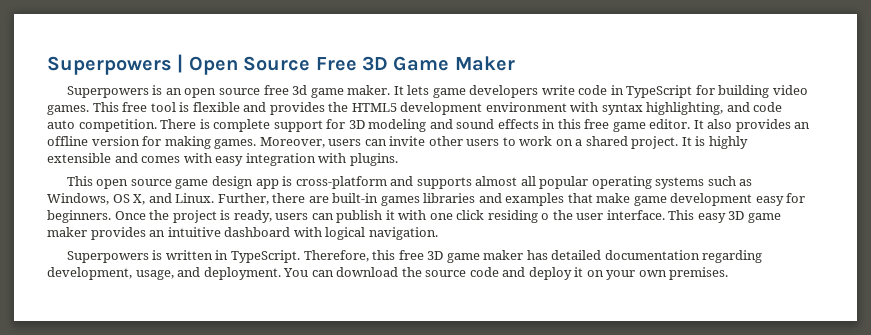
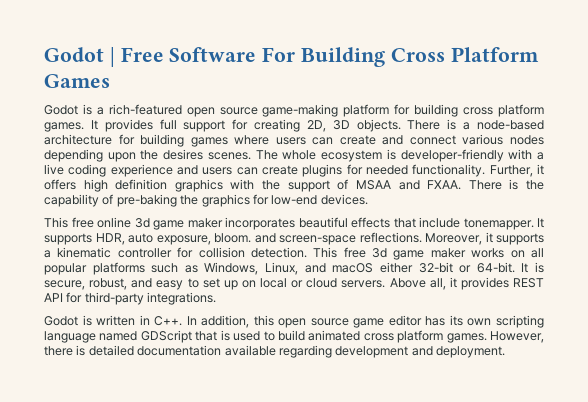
[47,54,515,75] [66,85,808,98] [47,102,783,115] [47,119,811,132] [47,136,748,149] [47,153,398,166] [66,176,753,189] [47,193,806,206] [47,210,781,223] [47,227,438,240] [66,250,763,263] [47,267,729,280] Superpowers | Open Source Free 3D Game Maker // Superpowers is an open source free 3d game maker. It lets game developers write code in TypeScript for building video games. This free tool is flexible and provides the HTML5 development environment with syntax highlighting, and code auto competition. There is complete support for 3D modeling and sound effects in this free game editor. It also provides an offline version for making games. Moreover, users can invite other users to work on a shared project. It is highly extensible and comes with easy integration with plugins. // This open source game design app is cross-platform and supports almost all popular operating systems such as Windows, OS X, and Linux. Further, there are built-in games libraries and examples that make game development easy for beginners. Once the project is ready, users can publish it with one click residing o the user interface. This easy 3D game maker provides an intuitive dashboard with logical navigation. // Superpowers is written in TypeScript. Therefore, this free 3D game maker has detailed documentation regarding development, usage, and deployment. You can download the source code and deploy it on your own premises. -> [44,47,539,67] [44,74,110,88] [44,104,545,117] [44,119,545,132] [44,134,544,147] [44,149,545,162] [44,164,544,177] [44,179,545,192] [44,194,368,207] [44,217,544,230] [44,232,544,245] [44,247,544,260] [44,262,545,275] [44,277,544,290] [44,292,217,305] [44,315,545,328] [44,330,544,343] [44,345,505,358] Godot | Free Software For Building Cross Platform Games // Godot is a rich-featured open source game-making platform for building cross platform games. It provides full support for creating 2D, 3D objects. There is a node-based architecture for building games where users can create and connect various nodes depending upon the desires scenes. The whole ecosystem is developer-friendly with a live coding experience and users can create plugins for needed functionality. Further, it offers high definition graphics with the support of MSAA and FXAA. There is the capability of pre-baking the graphics for low-end devices. // This free online 3d game maker incorporates beautiful effects that include tonemapper. It supports HDR, auto exposure, bloom. and screen-space reflections. Moreover, it supports a kinematic controller for collision detection. This free 3d game maker works on all popular platforms such as Windows, Linux, and macOS either 32-bit or 64-bit. It is secure, robust, and easy to set up on local or cloud servers. Above all, it provides REST API for third-party integrations. // Godot is written in C++. In addition, this open source game editor has its own scripting language named GDScript that is used to build animated cross platform games. However, there is detailed documentation available regarding development and deployment.

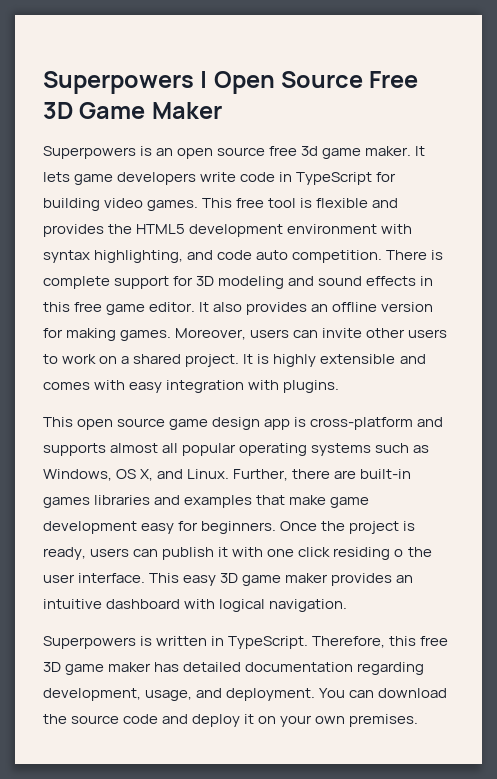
[44,47,539,67] [44,74,110,88] [44,104,545,117] [44,119,545,132] [44,134,544,147] [44,149,545,162] [44,164,544,177] [44,179,545,192] [44,194,368,207] [44,217,544,230] [44,232,544,245] [44,247,544,260] [44,262,545,275] [44,277,544,290] [44,292,217,305] [44,315,545,328] [44,330,544,343] [44,345,505,358] Godot | Free Software For Building Cross Platform Games // Godot is a rich-featured open source game-making platform for building cross platform games. It provides full support for creating 2D, 3D objects. There is a node-based architecture for building games where users can create and connect various nodes depending upon the desires scenes. The whole ecosystem is developer-friendly with a live coding experience and users can create plugins for needed functionality. Further, it offers high definition graphics with the support of MSAA and FXAA. There is the capability of pre-baking the graphics for low-end devices. // This free online 3d game maker incorporates beautiful effects that include tonemapper. It supports HDR, auto exposure, bloom. and screen-space reflections. Moreover, it supports a kinematic controller for collision detection. This free 3d game maker works on all popular platforms such as Windows, Linux, and macOS either 32-bit or 64-bit. It is secure, robust, and easy to set up on local or cloud servers. Above all, it provides REST API for third-party integrations. // Godot is written in C++. In addition, this open source game editor has its own scripting language named GDScript that is used to build animated cross platform games. However, there is detailed documentation available regarding development and deployment. -> [43,71,419,94] [43,102,222,119] [43,146,426,159] [43,172,397,185] [43,198,399,211] [43,224,413,237] [43,250,444,263] [43,276,434,289] [43,302,434,315] [43,328,448,341] [43,354,426,367] [43,380,340,393] [43,417,444,430] [43,443,430,456] [43,469,412,481] [43,495,370,508] [43,521,416,534] [43,547,432,560] [43,573,414,586] [43,599,348,612] [43,636,449,649] [43,662,425,675] [43,688,448,701] [43,714,419,727] Superpowers | Open Source Free 3D Game Maker // Superpowers is an open source free 3d game maker. It lets game developers write code in TypeScript for building video games. This free tool is flexible and provides the HTML5 development environment with syntax highlighting, and code auto competition. There is complete support for 3D modeling and sound effects in this free game editor. It also provides an offline version for making games. Moreover, users can invite other users to work on a shared project. It is highly extensible and comes with easy integration with plugins. // This open source game design app is cross-platform and supports almost all popular operating systems such as Windows, OS X, and Linux. Further, there are built-in games libraries and examples that make game development easy for beginners. Once the project is ready, users can publish it with one click residing o the user interface. This easy 3D game maker provides an intuitive dashboard with logical navigation. // Superpowers is written in TypeScript. Therefore, this free 3D game maker has detailed documentation regarding development, usage, and deployment. You can download the source code and deploy it on your own premises.

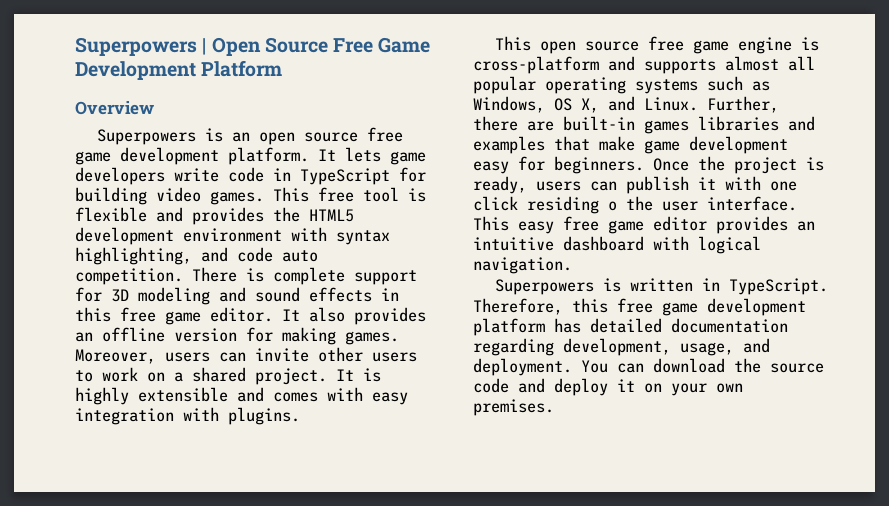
[43,102,222,119] 3D Game Maker -> [378,37,431,53] [75,60,283,80] [75,101,154,115] Game Development Platform // Overview
[301,146,412,159] 3d game maker. -> [75,147,309,165] game development platform.
[169,417,291,430] game design app -> [648,36,793,54] free game engine
[220,573,329,586] 3D game maker -> [563,216,707,234] free game editor
[43,662,152,675] 3D game maker -> [662,298,806,316] [473,318,545,336] game development platform

